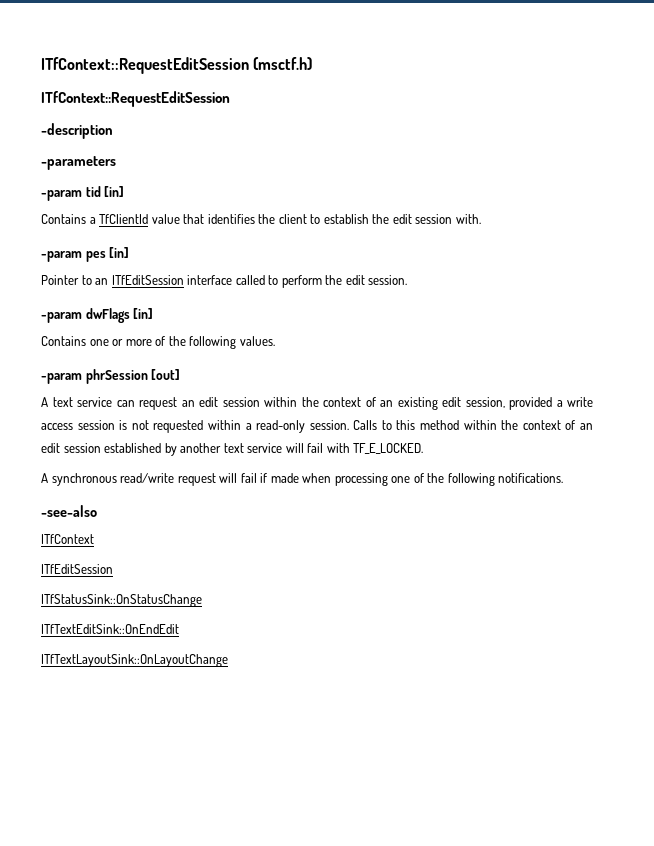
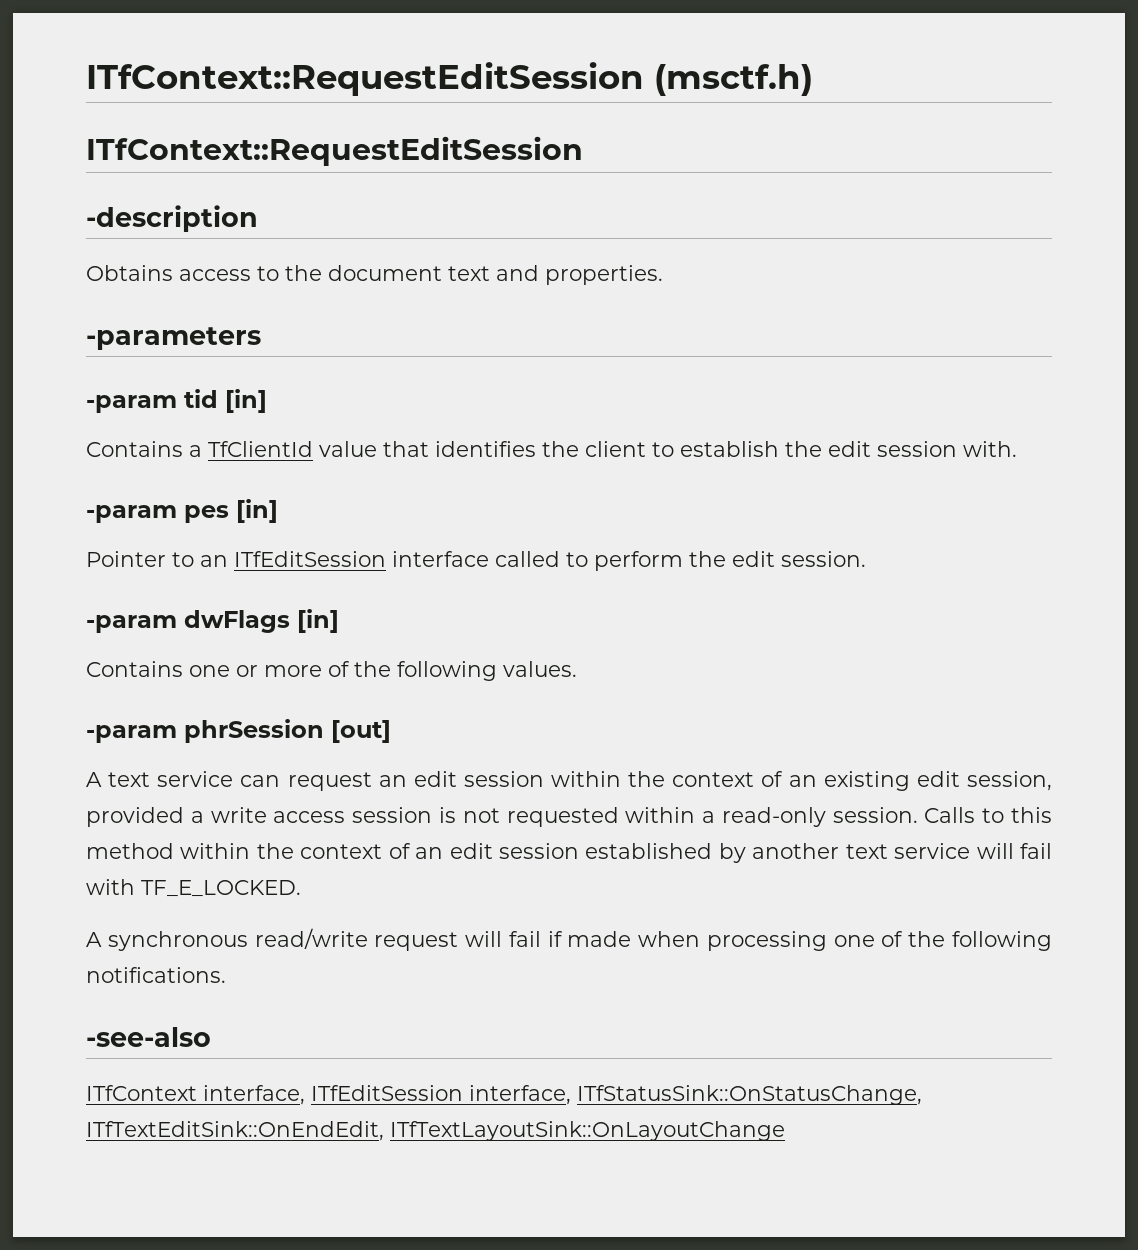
(113, 131) none -> [86,265,663,285] // Obtains access to the document text and properties.
[41,564,113,574] [41,594,202,607] [41,624,179,634] // ITfEditSession // ITfStatusSink::OnStatusChange // ITfTextEditSink::OnEndEdit // -> [203,1085,922,1105] [86,1121,384,1141] interface, ITfEditSession interface, ITfStatusSink::OnStatusChange, ITfTextEditSink::OnEndEdit,

